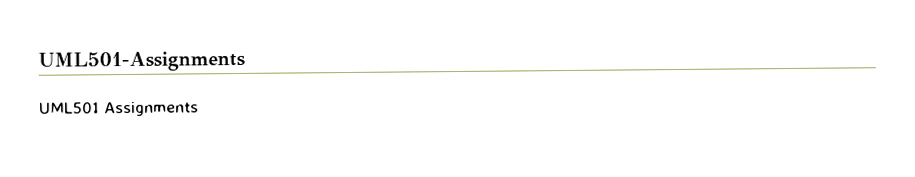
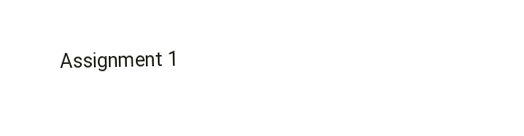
[38,50,245,72] [39,101,199,117] UML501-Assignments // UML501 Assignments -> [59,50,180,73] Assignment 1

